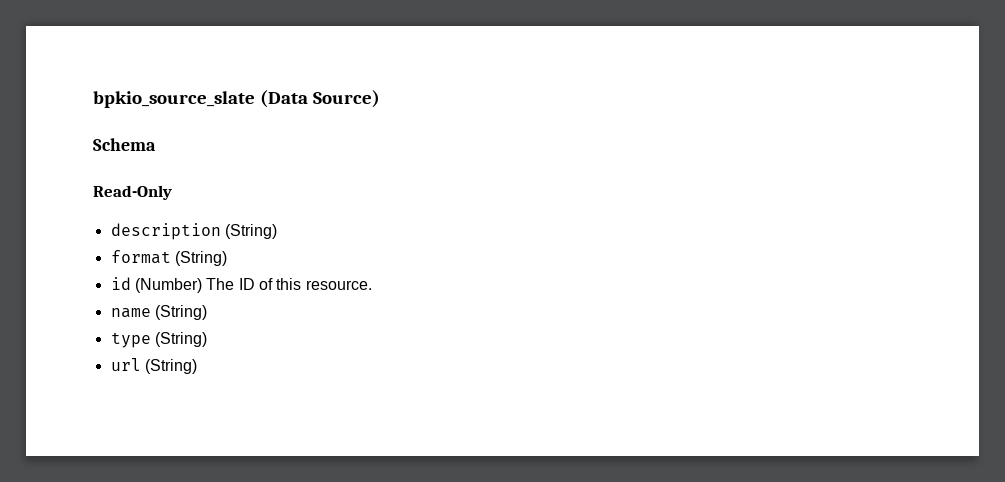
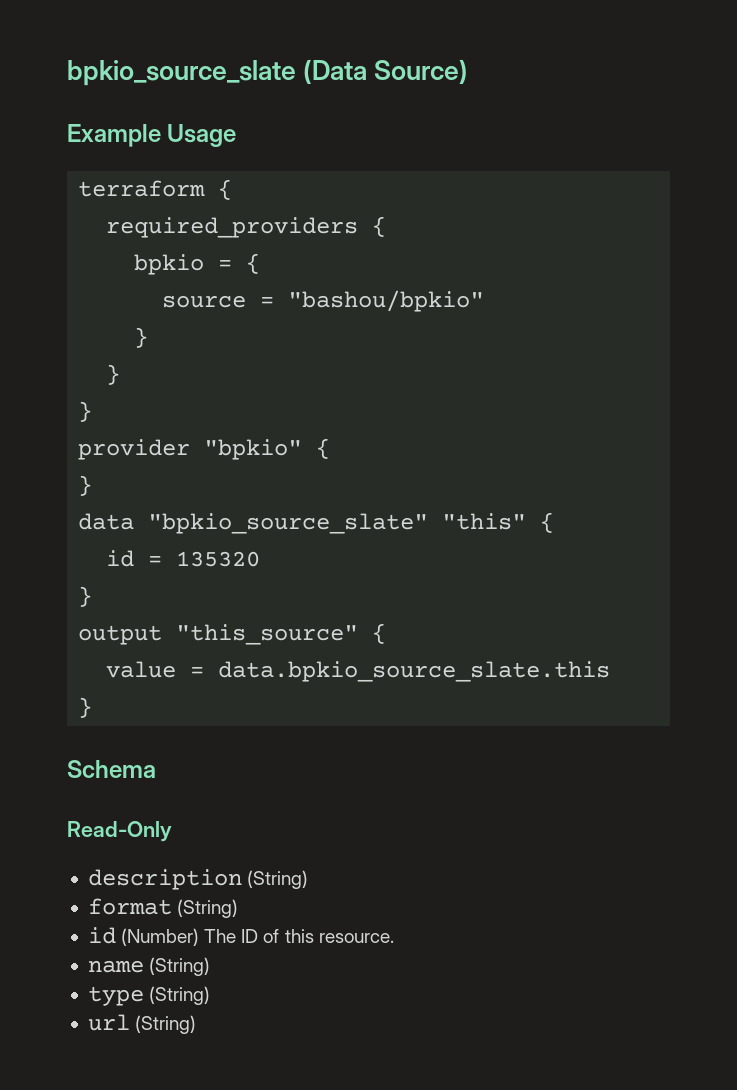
(381, 99) none -> [67,124,237,147] [78,179,233,200] [106,216,387,238] [134,253,261,275] [162,290,485,312] [134,327,149,348] [106,364,121,385] [78,401,93,422] [78,438,331,460] [78,475,93,496] [78,512,555,534] [106,550,261,567] [78,586,93,607] [78,623,387,645] [106,661,611,682] [78,697,93,718] // Example Usage // terraform { // required_providers { // bpkio = { // source = "bashou/bpkio" // } // } // } // provider "bpkio" { // } // data "bpkio_source_slate" "this" { // id = 135320 // } // output "this_source" { // value = data.bpkio_source_slate.this // }

